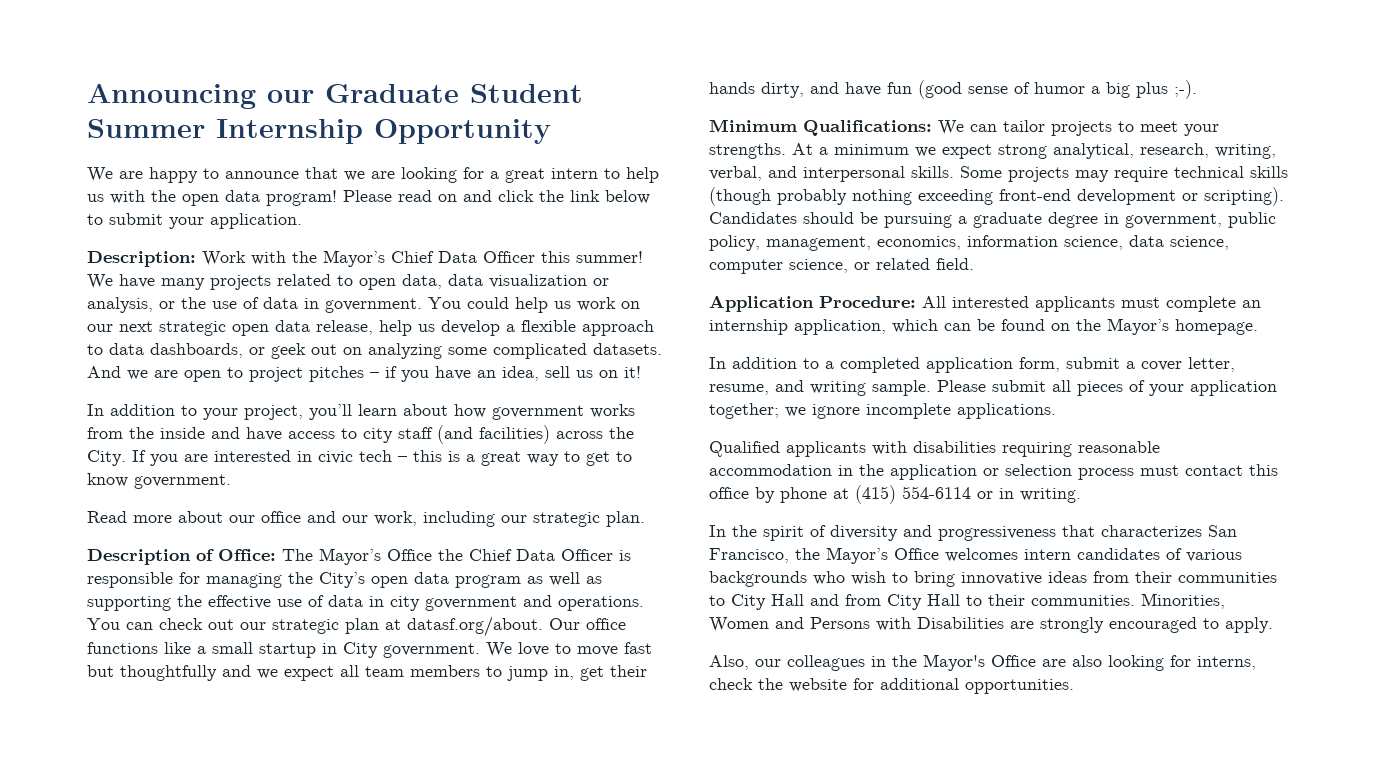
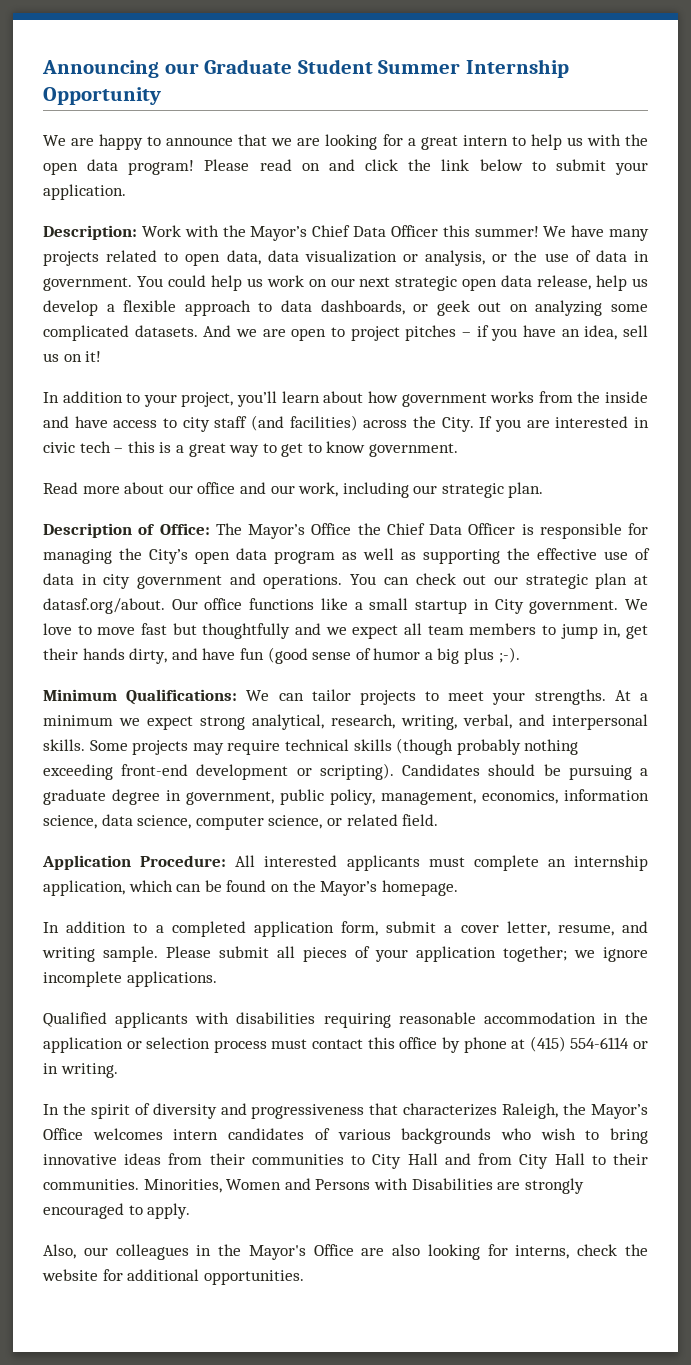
[1208,525,1237,537] [709,548,789,563] San Francisco, -> [502,1103,559,1119] Raleigh,

